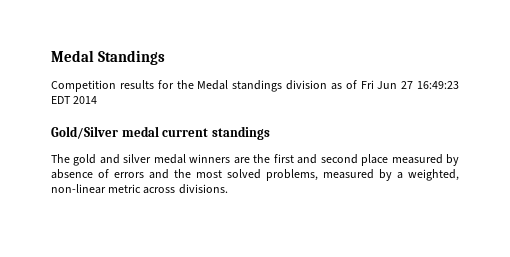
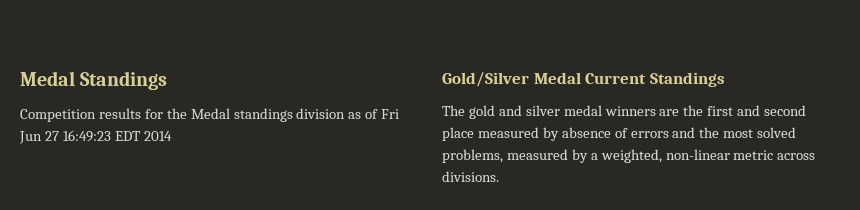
[121,126,270,140] medal current standings -> [533,72,725,87] Medal Current Standings

